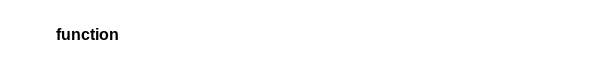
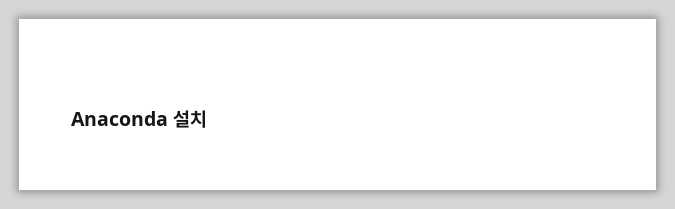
[56,28,119,40] function -> [71,110,208,128] Anaconda 설치

